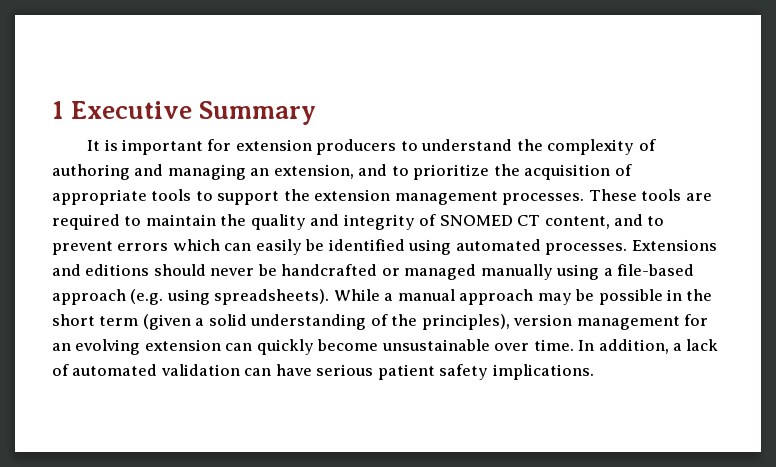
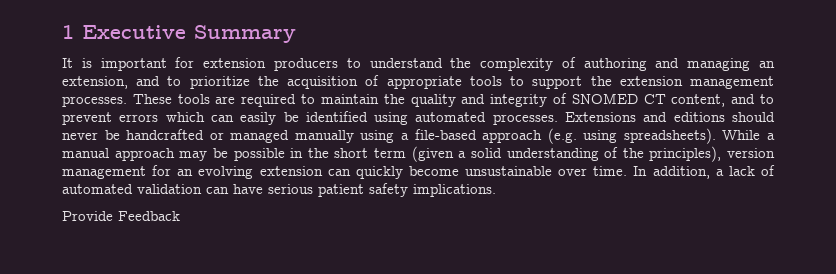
(594, 372) none -> [62,211,180,221] // Provide Feedback

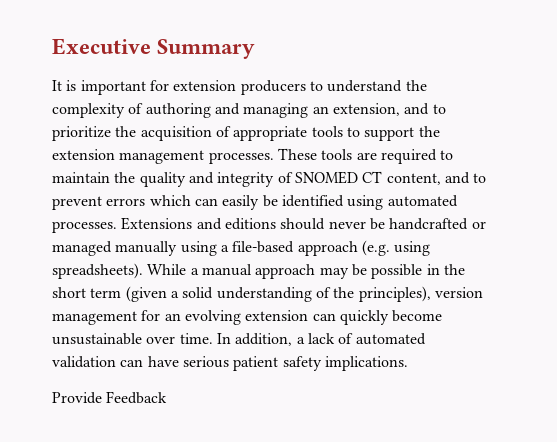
[62,25,74,39] 1 -> (52, 46) none

